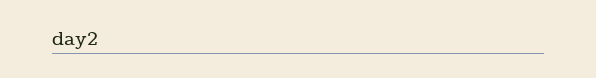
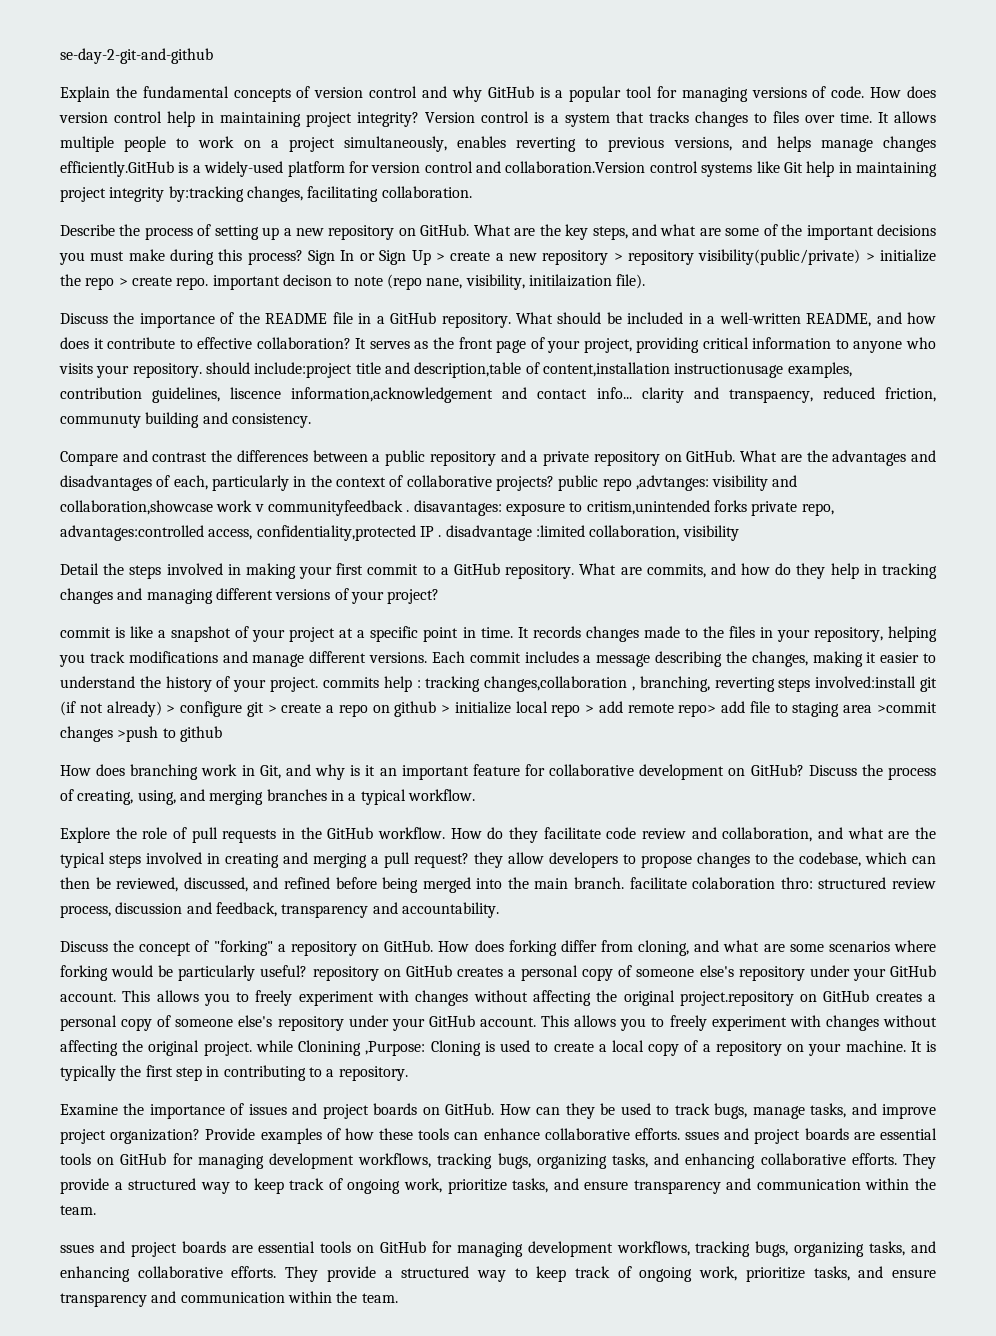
[52,32,98,49] day2 -> [60,48,213,64] [60,86,937,102] [59,111,936,127] [60,136,936,152] [60,161,937,177] [60,186,472,202] [60,224,936,240] [59,249,937,265] [60,274,646,290] [60,312,937,328] [60,337,936,353] [59,362,852,378] [60,387,937,403] [60,412,311,428] [60,450,936,466] [60,475,798,491] [60,500,834,516] [60,525,739,541] [60,563,937,579] [60,588,440,604] [60,626,937,642] [59,651,937,667] [60,676,937,692] [60,701,937,717] [60,726,222,742] [60,764,936,780] [60,789,475,805] [60,827,936,843] [60,852,936,868] [60,877,937,893] [60,902,499,918] [60,940,936,956] [60,965,936,981] [60,990,936,1006] [60,1015,937,1031] [60,1040,937,1056] [60,1065,408,1081] [60,1103,937,1119] [60,1128,937,1144] [60,1153,937,1169] [60,1178,936,1194] [60,1205,96,1215] [60,1241,936,1257] [60,1266,937,1282] [60,1291,398,1307] se-day-2-git-and-github // Explain the fundamental concepts of version control and why GitHub is a popular tool for managing versions of code. How does version control help in maintaining project integrity? Version control is a system that tracks changes to files over time. It allows multiple people to work on a project simultaneously, enables reverting to previous versions, and helps manage changes efficiently.GitHub is a widely-used platform for version control and collaboration.Version control systems like Git help in maintaining project integrity by:tracking changes, facilitating collaboration. // Describe the process of setting up a new repository on GitHub. What are the key steps, and what are some of the important decisions you must make during this process? Sign In or Sign Up > create a new repository > repository visibility(public/private) > initialize the repo > create repo. important decison to note (repo nane, visibility, initilaization file). // Discuss the importance of the README file in a GitHub repository. What should be included in a well-written README, and how does it contribute to effective collaboration? It serves as the front page of your project, providing critical information to anyone who visits your repository. should include:project title and description,table of content,installation instructionusage examples, contribution guidelines, liscence information,acknowledgement and contact info... clarity and transpaency, reduced friction, communuty building and consistency. // Compare and contrast the differences between a public repository and a private repository on GitHub. What are the advantages and disadvantages of each, particularly in the context of collaborative projects? public repo ,advtanges: visibility and collaboration,showcase work v communityfeedback . disavantages: exposure to critism,unintended forks private repo, advantages:controlled access, confidentiality,protected IP . disadvantage :limited collaboration, visibility // Detail the steps involved in making your first commit to a GitHub repository. What are commits, and how do they help in tracking changes and managing different versions of your project? // commit is like a snapshot of your project at a specific point in time. It records changes made to the files in your repository, helping you track modifications and manage different versions. Each commit includes a message describing the changes, making it easier to understand the history of your project. commits help : tracking changes,collaboration , branching, reverting steps involved:install git (if not already) > configure git > create a repo on github > initialize local repo > add remote repo> add file to staging area >commit changes >push to github // How does branching work in Git, and why is it an important feature for collaborative development on GitHub? Discuss the process of creating, using, and merging branches in a typical workflow. // Explore the role of pull requests in the GitHub workflow. How do they facilitate code review and collaboration, and what are the typical steps involved in creating and merging a pull request? they allow developers to propose changes to the codebase, which can then be reviewed, discussed, and refined before being merged into the main branch. facilitate colaboration thro: structured review process, discussion and feedback, transparency and accountability. // Discuss the concept of "forking" a repository on GitHub. How does forking differ from cloning, and what are some scenarios where forking would be particularly useful? repository on GitHub creates a personal copy of someone else's repository under your GitHub account. This allows you to freely experiment with changes without affecting the original project.repository on GitHub creates a personal copy of someone else's repository under your GitHub account. This allows you to freely experiment with changes without affecting the original project. while Clonining ,Purpose: Cloning is used to create a local copy of a repository on your machine. It is typically the first step in contributing to a repository. // Examine the importance of issues and project boards on GitHub. How can they be used to track bugs, manage tasks, and improve project organization? Provide examples of how these tools can enhance collaborative efforts. ssues and project boards are essential tools on GitHub for managing development workflows, tracking bugs, organizing tasks, and enhancing collaborative efforts. They provide a structured way to keep track of ongoing work, prioritize tasks, and ensure transparency and communication within the team. // ssues and project boards are essential tools on GitHub for managing development workflows, tracking bugs, organizing tasks, and enhancing collaborative efforts. They provide a structured way to keep track of ongoing work, prioritize tasks, and ensure transparency and communication within the team.

